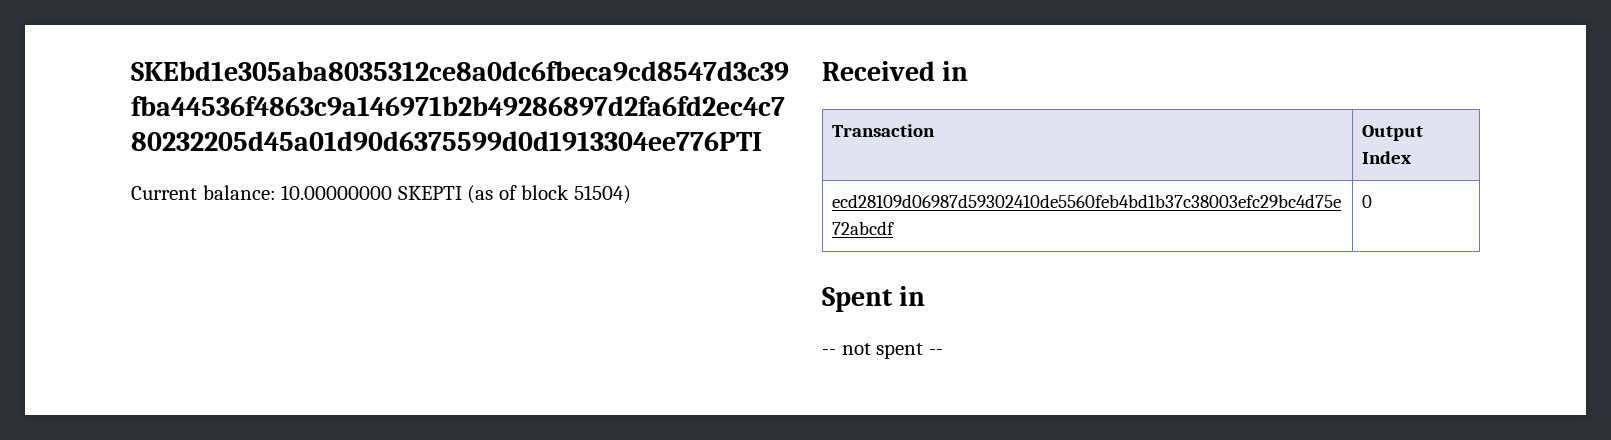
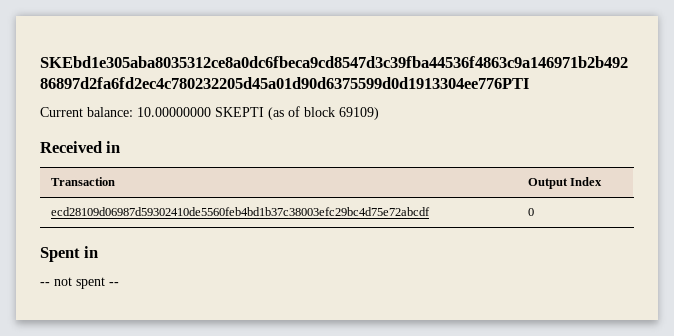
[573,185,631,204] 51504) -> [339,107,379,120] 69109)

